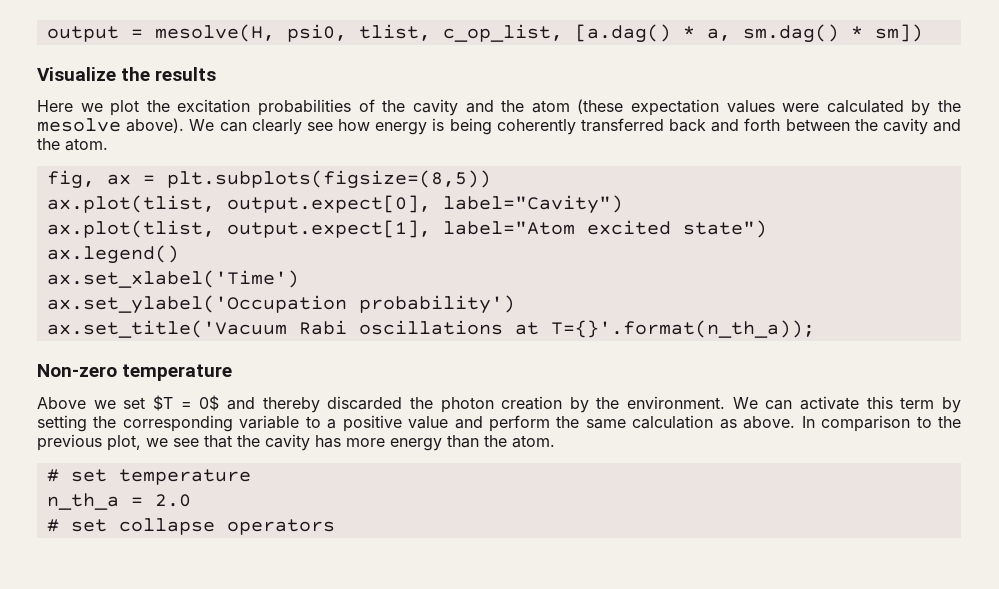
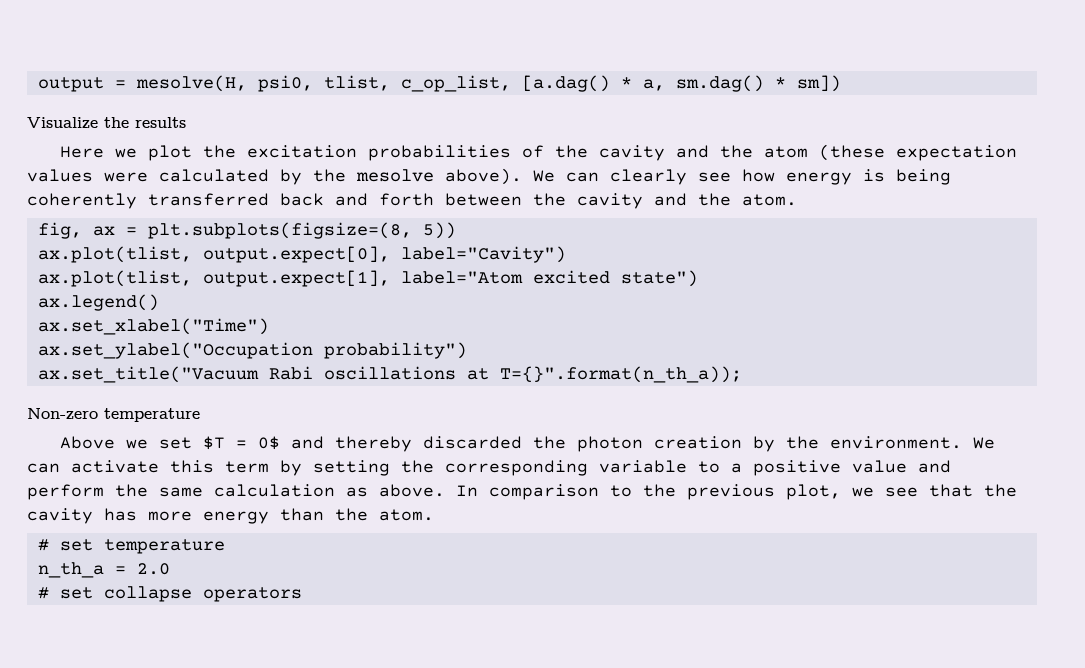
[166,170,491,189] plt.subplots(figsize=(8,5)) -> [147,222,456,239] plt.subplots(figsize=(8, 5))
[46,270,299,288] [46,295,515,314] [46,320,287,338] ax.set_xlabel('Time') // ax.set_ylabel('Occupation probability') // ax.set_title('Vacuum -> [37,318,269,335] [37,342,467,359] [37,366,259,383] ax.set_xlabel("Time") // ax.set_ylabel("Occupation probability") // ax.set_title("Vacuum
[550,320,815,338] T={}'.format(n_th_a)); -> [499,366,742,383] T={}".format(n_th_a));

